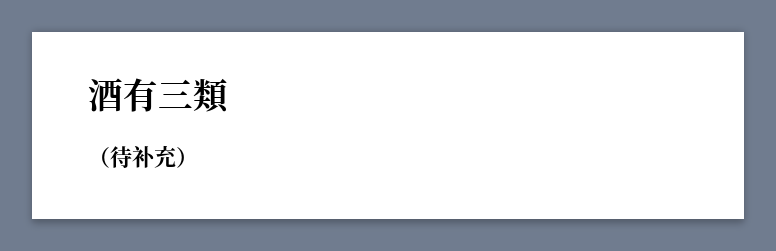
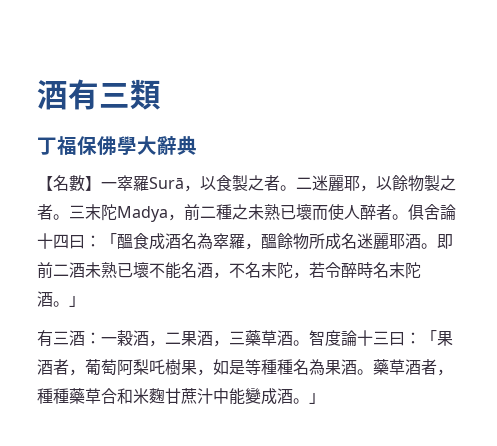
[88,145,198,168] （待补充） -> [37,136,197,156] [37,175,456,192] [37,204,456,222] [37,233,453,250] [37,262,421,279] [37,291,85,307] [37,330,453,347] [37,359,453,376] [37,387,325,405] 丁福保佛學大辭典 // 【名數】一窣羅Surā，以食製之者。二迷麗耶，以餘物製之者。三末陀Madya，前二種之未熟已壞而使人醉者。俱舍論十四曰：「醞食成酒名為窣羅，醞餘物所成名迷麗耶酒。即前二酒未熟已壞不能名酒，不名末陀，若令醉時名末陀酒。」 // 有三酒：一穀酒，二果酒，三藥草酒。智度論十三曰：「果酒者，葡萄阿梨吒樹果，如是等種種名為果酒。藥草酒者，種種藥草合和米麴甘蔗汁中能變成酒。」

